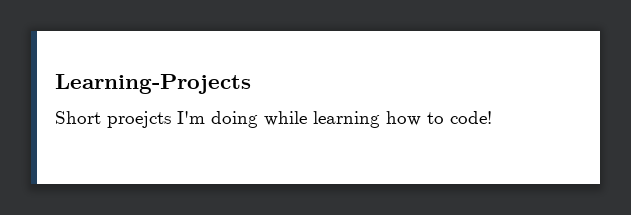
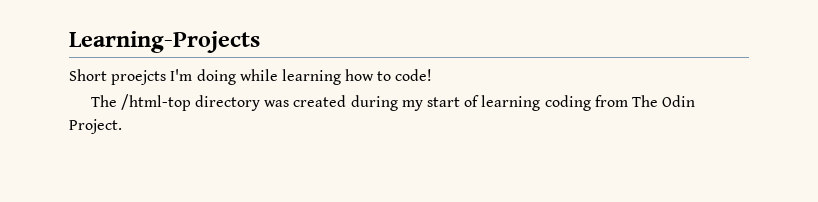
(492, 117) none -> [90,94,696,111] [69,119,122,134] // The /html-top directory was created during my start of learning coding from The Odin Project.

